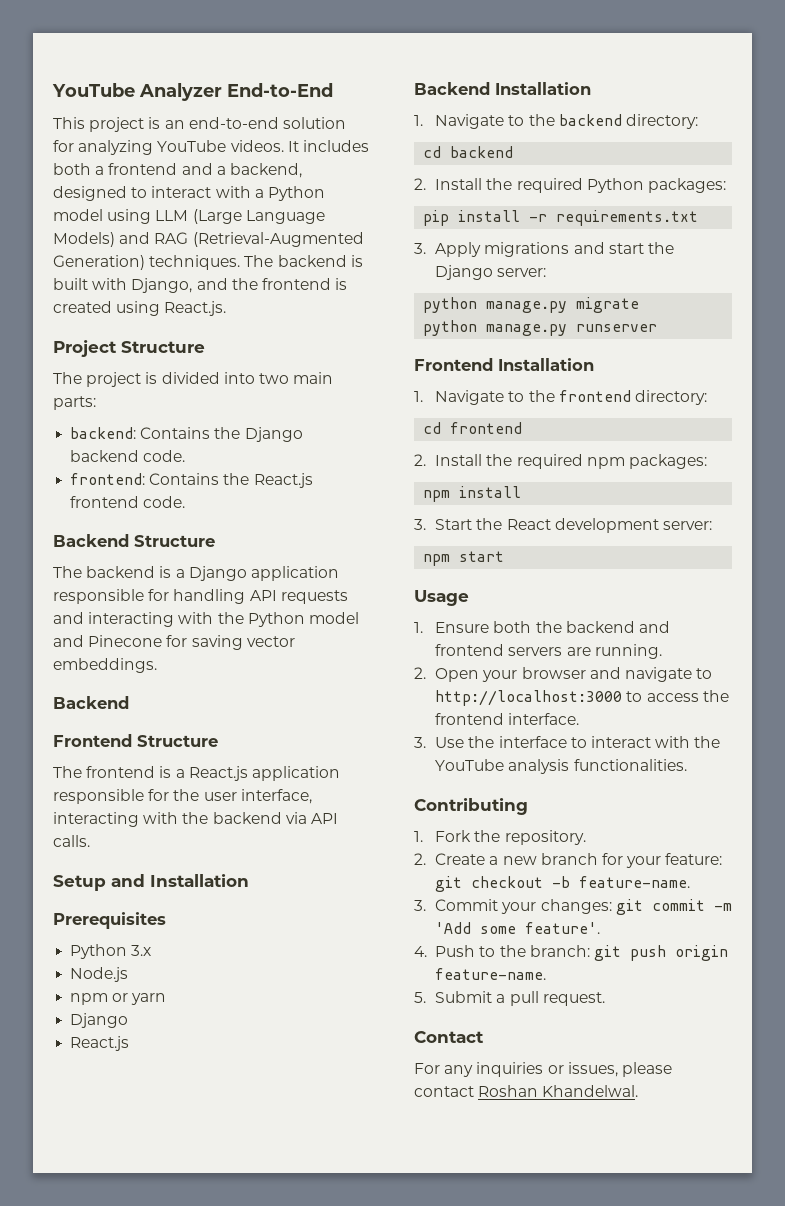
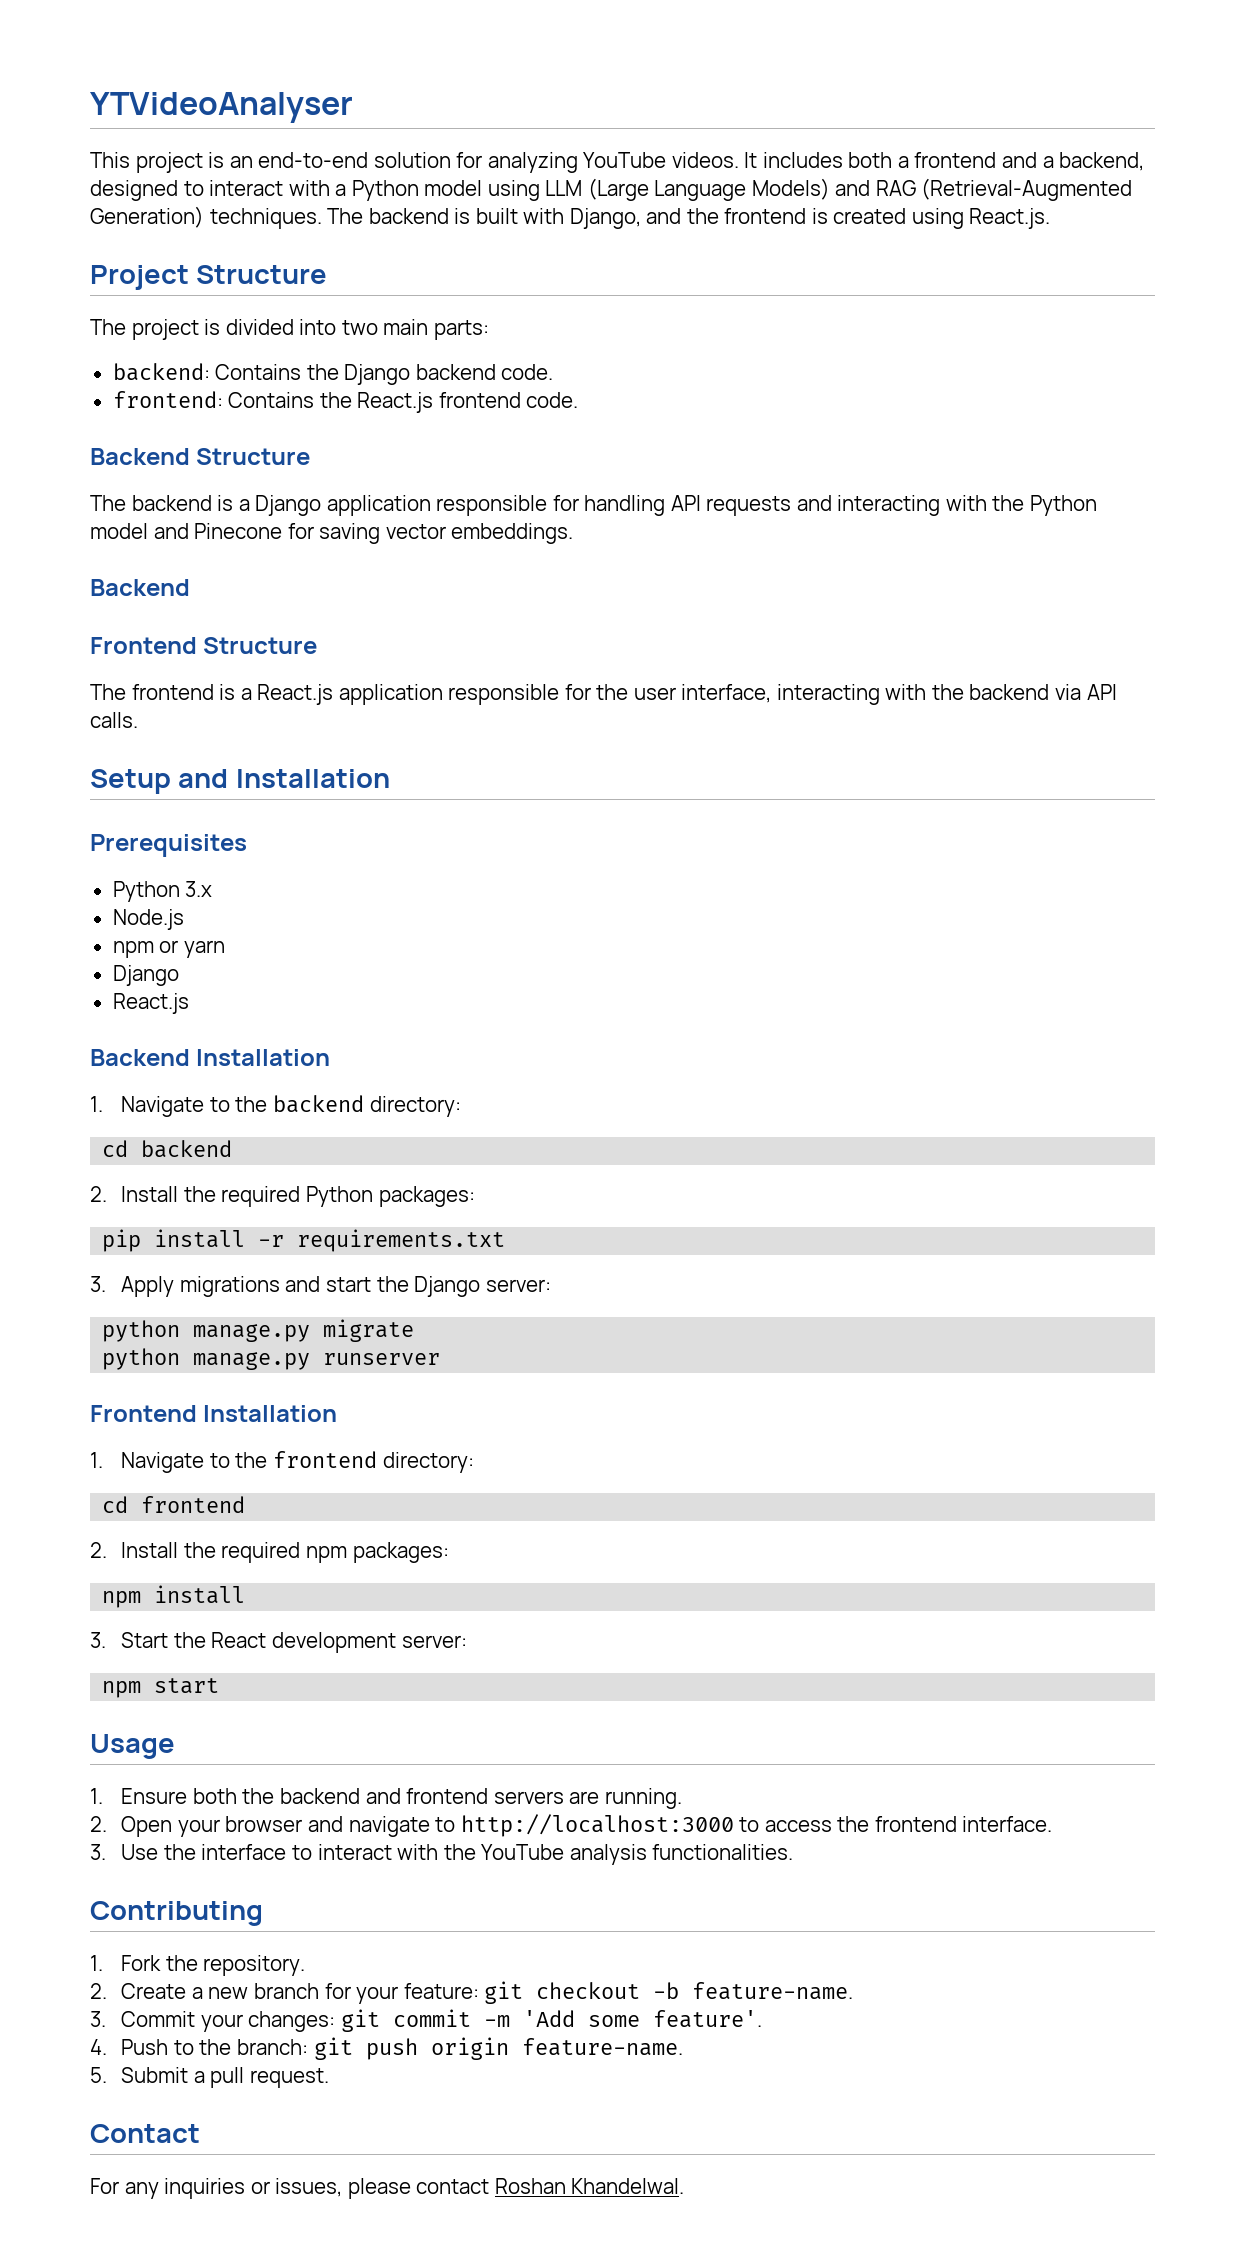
[52,83,333,101] YouTube Analyzer End-to-End -> [90,92,353,123] YTVideoAnalyser

